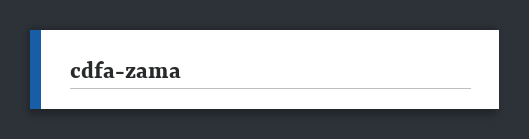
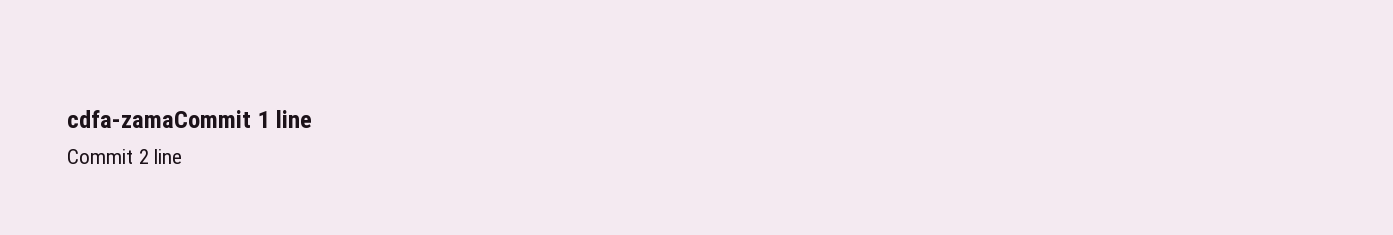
[70,61,181,78] cdfa-zama -> [67,110,313,128] [67,149,183,164] cdfa-zamaCommit 1 line // Commit 2 line

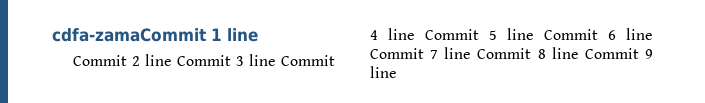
(183, 156) none -> [177,54,335,66] [370,28,653,40] [370,47,653,59] [370,66,397,78] Commit 3 line Commit 4 line Commit 5 line Commit 6 line Commit 7 line Commit 8 line Commit 9 line

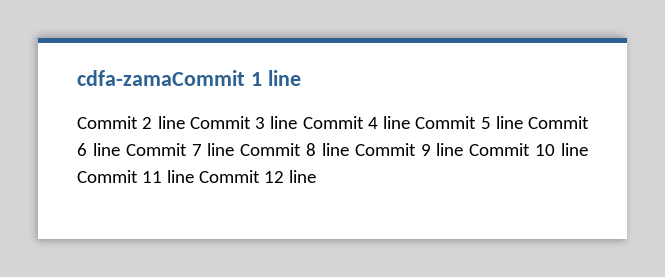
(397, 72) none -> [469,143,589,156] [77,170,316,183] Commit 10 line Commit 11 line Commit 12 line

